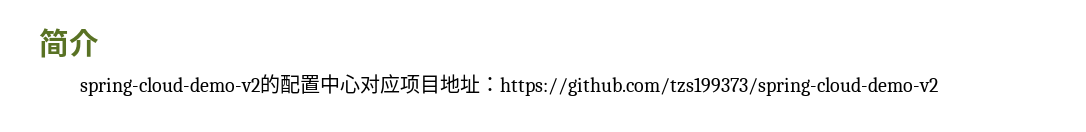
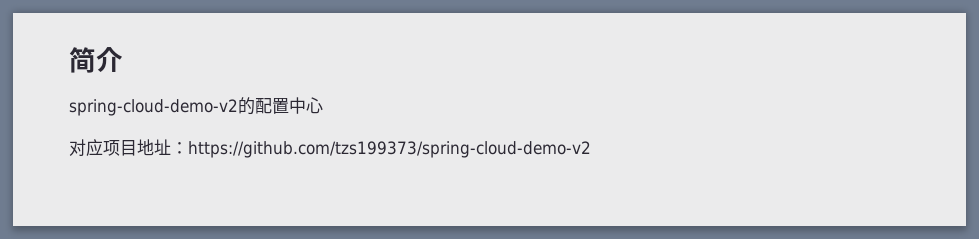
(361, 84) none -> (323, 105) //

